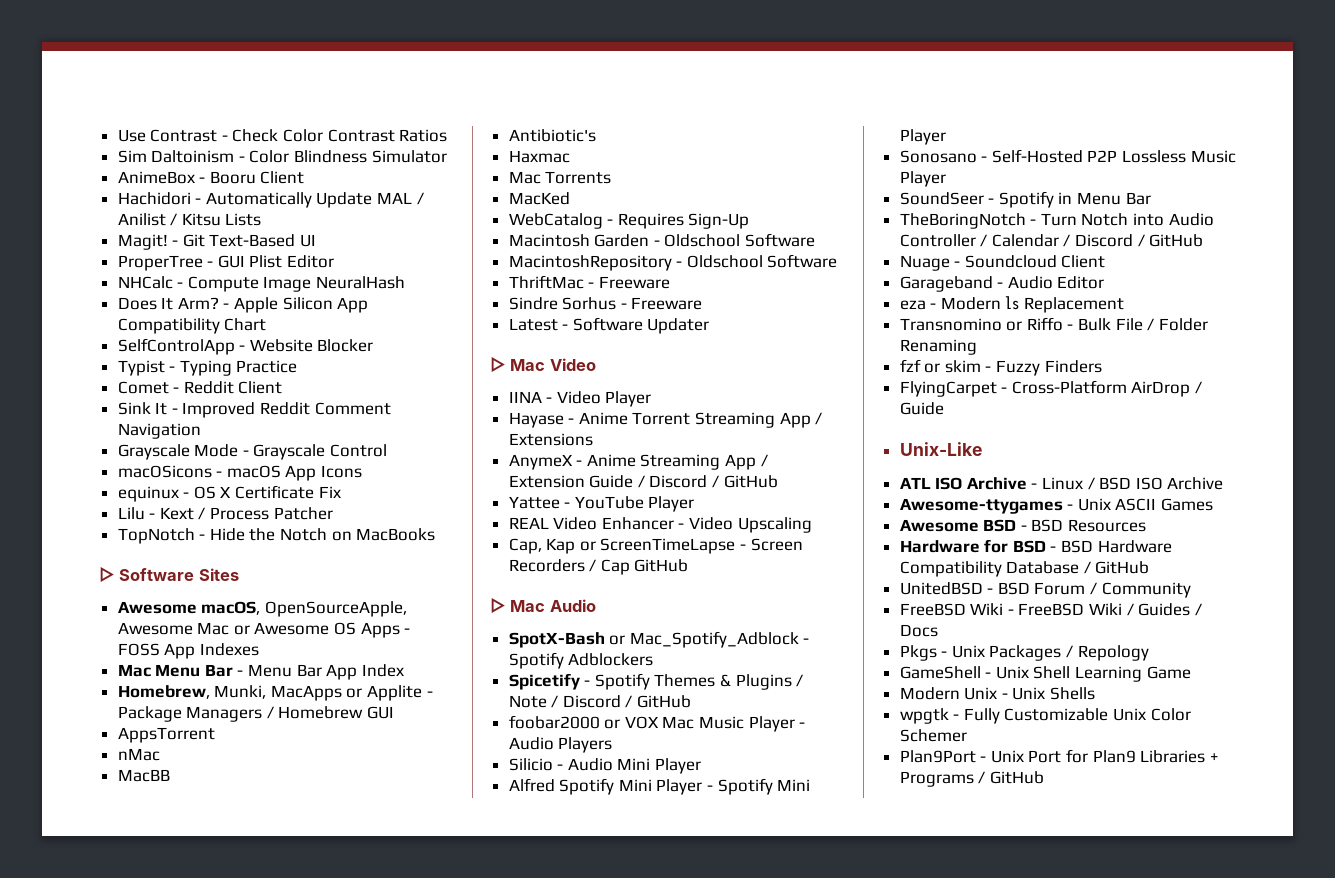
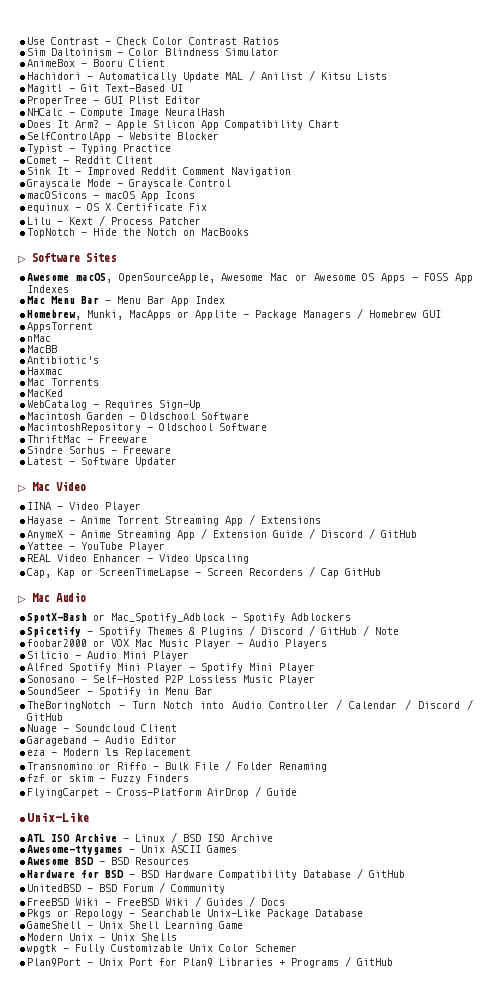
[508,695,692,708] Note / Discord / GitHub -> [261,625,400,636] Discord / GitHub / Note
[941,645,1149,661] - Unix Packages / Repology -> [57,909,364,919] or Repology - Searchable Unix-Like Package Database

